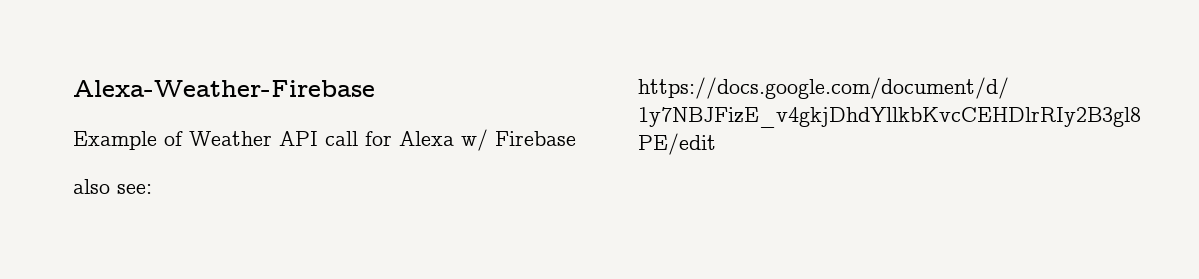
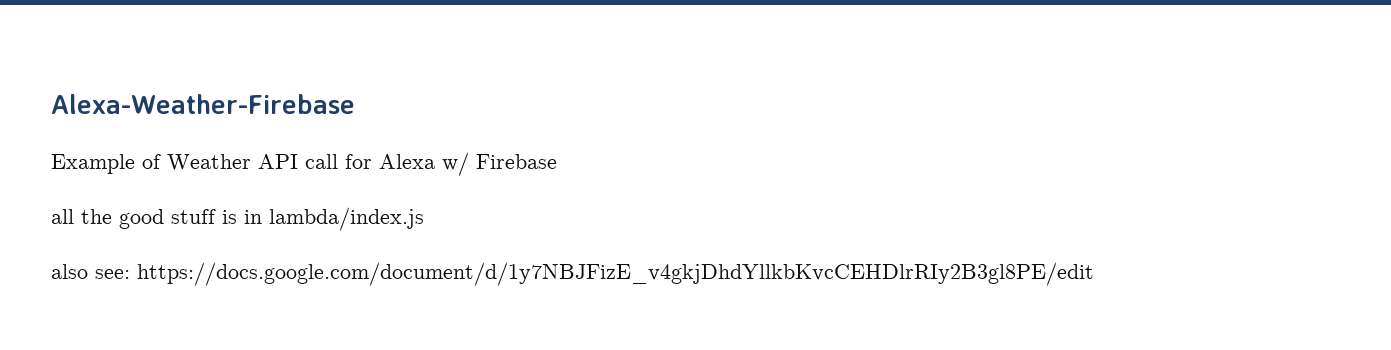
(576, 138) none -> [51,207,424,231] // all the good stuff is in lambda/index.js

